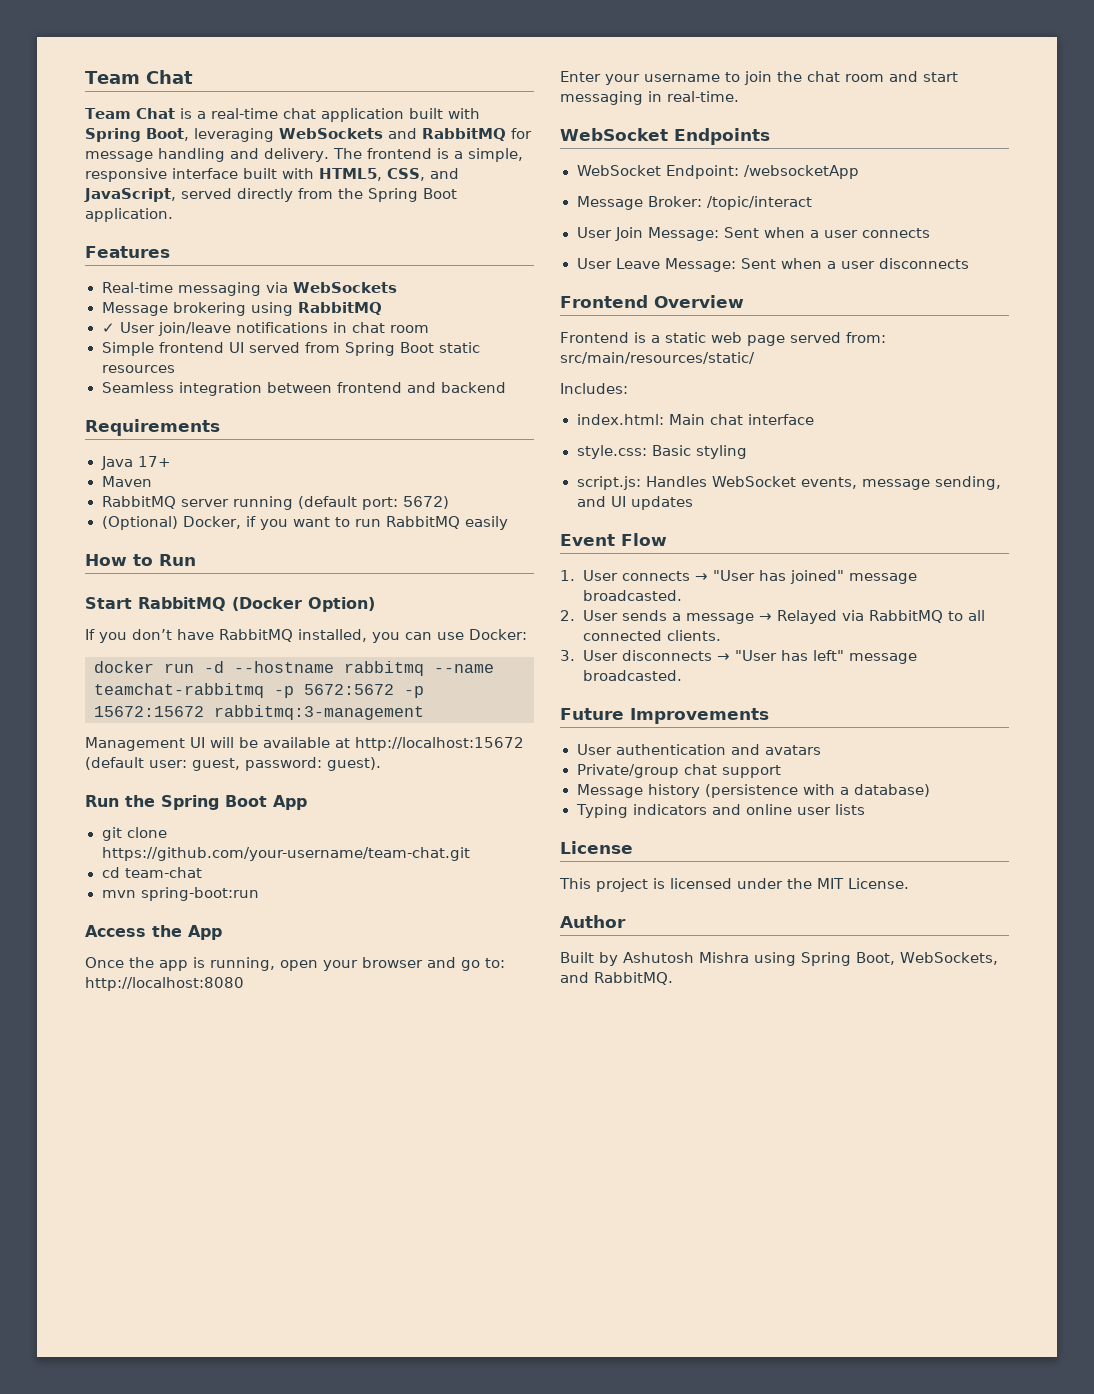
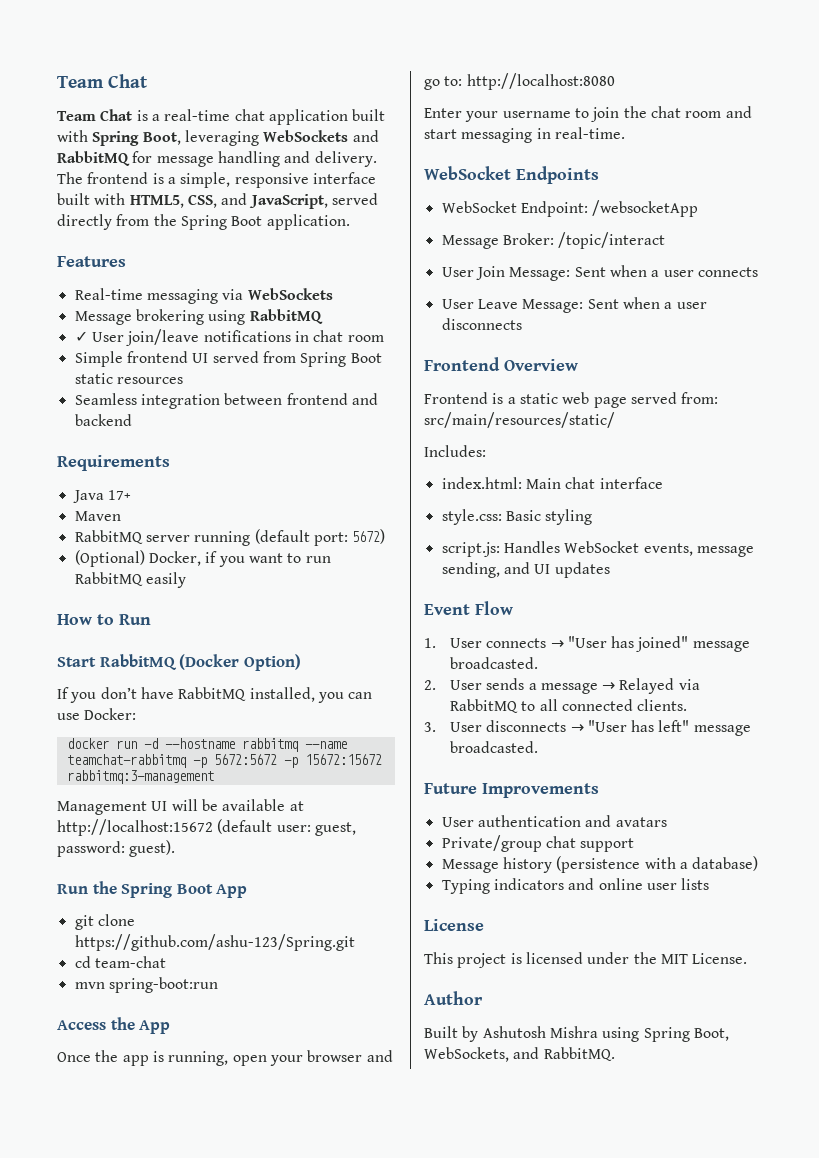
[101,847,471,861] https://github.com/your-username/team-chat.git -> [74,934,355,951] https://github.com/ashu-123/Spring.git

